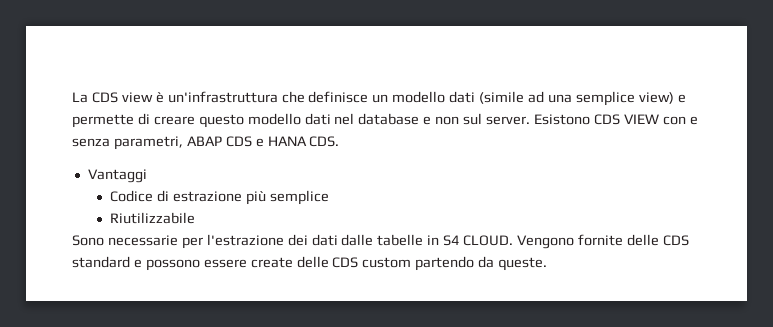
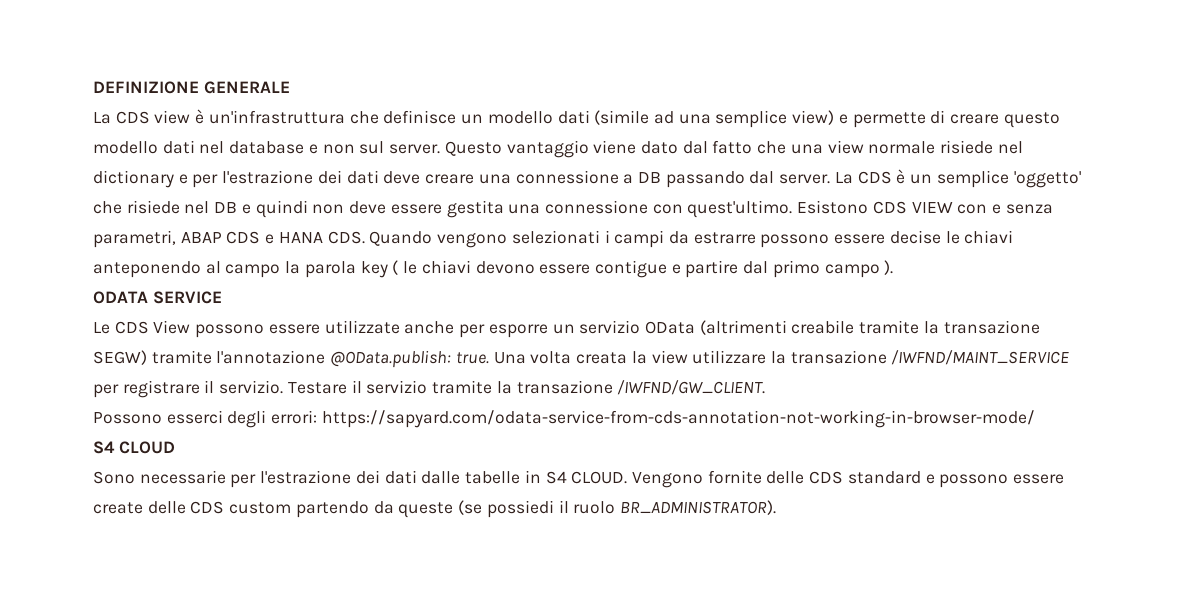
(72, 97) none -> [93,81,290,94] DEFINIZIONE GENERALE //
(531, 120) none -> [444,140,1023,158] [93,169,1081,188] [93,200,793,218] Questo vantaggio viene dato dal fatto che una view normale risiede nel dictionary e per l'estrazione dei dati deve creare una connessione a DB passando dal server. La CDS è un semplice 'oggetto' che risiede nel DB e quindi non deve essere gestita una connessione con quest'ultimo.
[87,169,147,183] [110,190,329,205] [110,212,196,224] // Vantaggi // Codice di estrazione più semplice // Riutilizzabile -> [369,230,1014,248] [93,260,894,278] [93,291,222,304] [93,320,1040,338] [93,350,1070,368] [93,380,766,398] [93,410,1035,428] [93,441,175,454] Quando vengono selezionati i campi da estrarre possono essere decise le chiavi anteponendo al campo la parola key ( le chiavi devono essere contigue e partire dal primo campo ). // ODATA SERVICE // Le CDS View possono essere utilizzate anche per esporre un servizio OData (altrimenti creabile tramite la transazione SEGW) tramite l'annotazione @OData.publish: true. Una volta creata la view utilizzare la transazione /IWFND/MAINT_SERVICE per registrare il servizio. Testare il servizio tramite la transazione /IWFND/GW_CLIENT. // Possono esserci degli errori: https://sapyard.com/odata-service-from-cds-annotation-not-working-in-browser-mode/ // S4 CLOUD
[498,257,548,271] queste. -> [398,500,776,518] queste (se possiedi il ruolo BR_ADMINISTRATOR).

